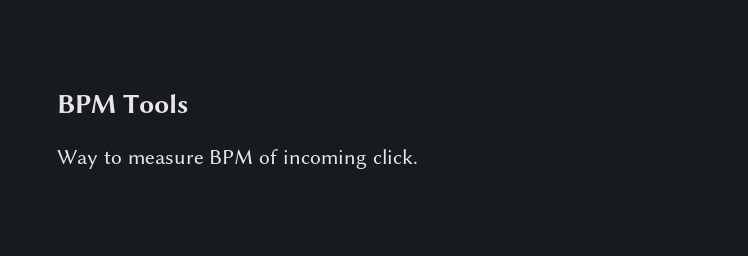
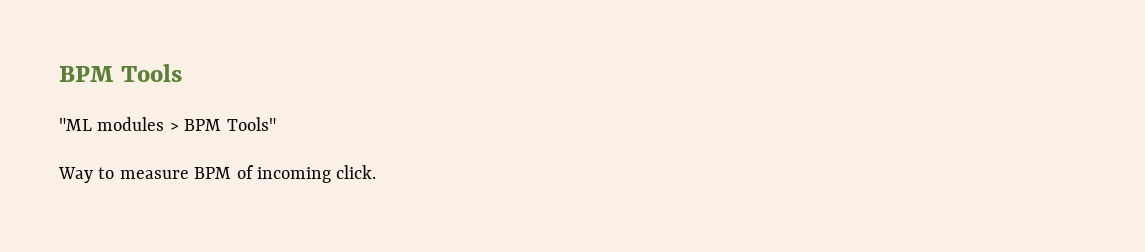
(189, 103) none -> [59,117,276,131] // "ML modules > BPM Tools"

